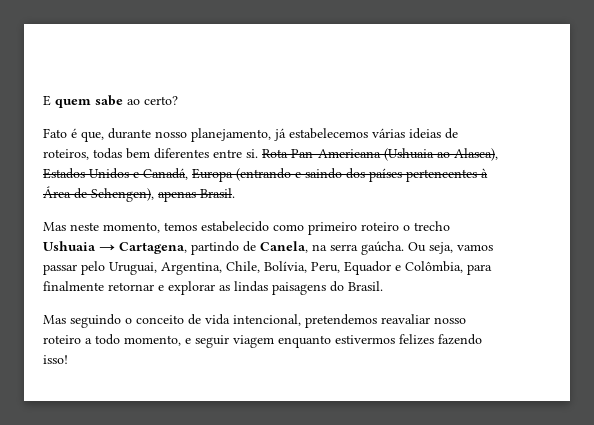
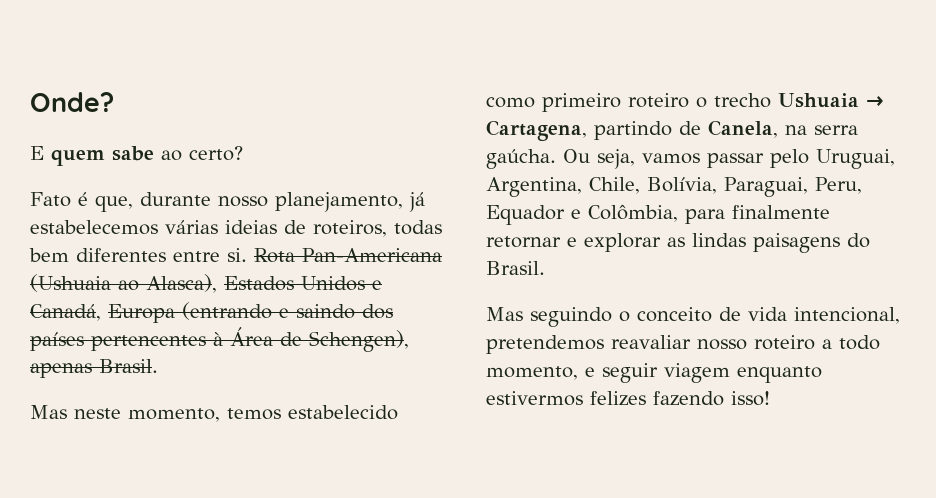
(43, 100) none -> [30,92,114,112] Onde? //
(307, 267) none -> [724,177,808,197] Paraguai,

